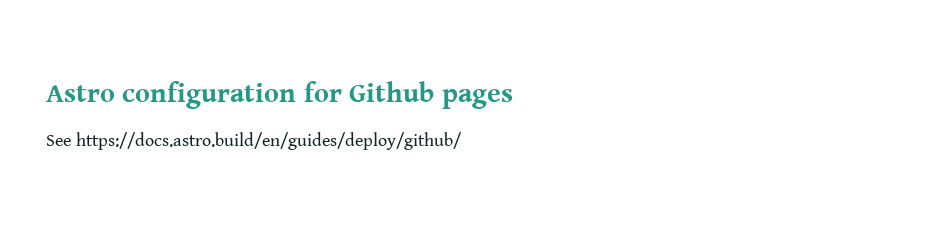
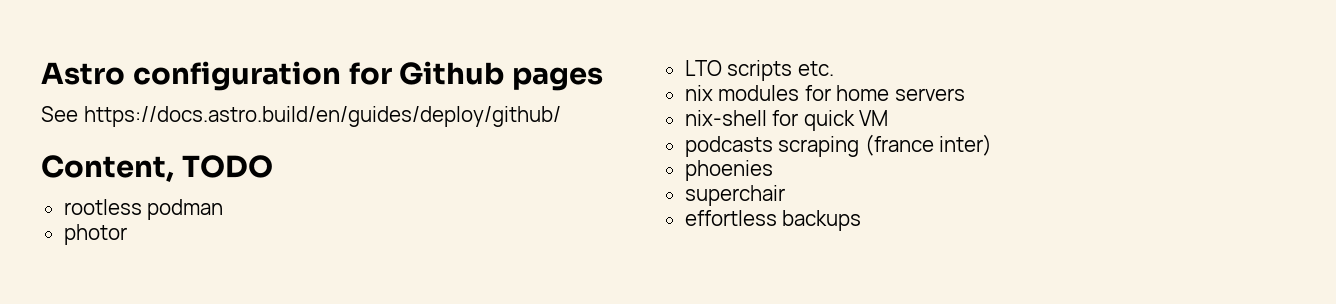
(462, 141) none -> [41,155,273,182] [63,199,224,220] [63,224,127,245] [684,60,834,81] [684,85,965,101] [684,110,889,131] [684,134,993,157] [684,160,773,181] [684,185,785,206] [684,210,862,231] // Content, TODO // rootless podman // photor // LTO scripts etc. // nix modules for home servers // nix-shell for quick VM // podcasts scraping (france inter) // phoenies // superchair // effortless backups

